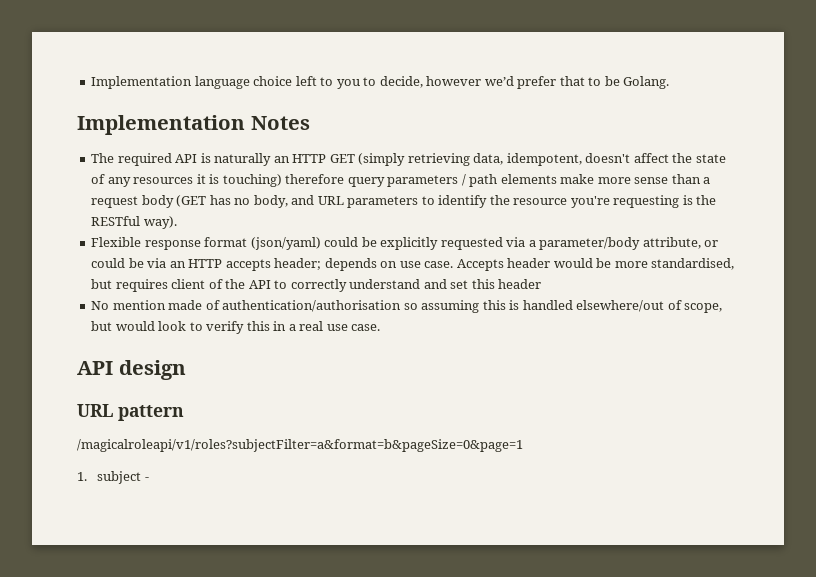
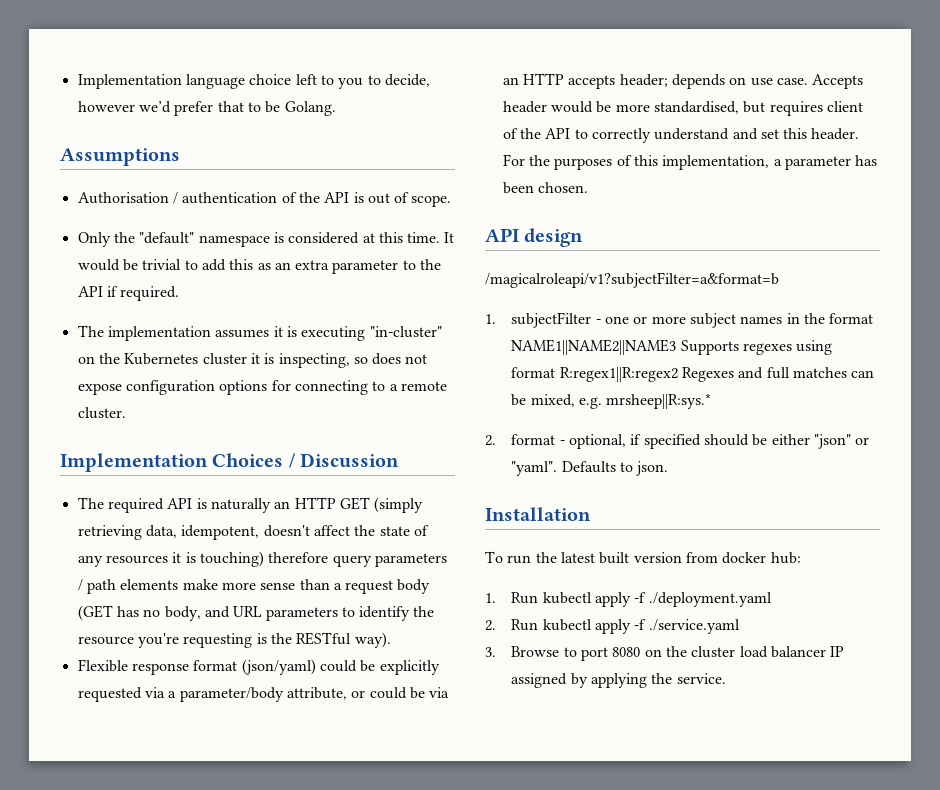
[77,115,310,135] Implementation Notes -> [60,148,180,166] [77,192,452,207] [77,232,455,247] [77,259,442,274] [77,286,180,301] [77,325,442,341] [77,353,428,368] [77,380,447,395] [77,407,126,419] [60,453,400,472] Assumptions // Authorisation / authentication of the API is out of scope. // Only the "default" namespace is considered at this time. It would be trivial to add this as an extra parameter to the API if required. // The implementation assumes it is executing "in-cluster" on the Kubernetes cluster it is inspecting, so does not expose configuration options for connecting to a remote cluster. // Implementation Choices / Discussion
[498,279,542,289] [91,300,723,313] [91,321,381,334] [77,360,186,380] [77,404,184,421] [77,439,523,452] [77,471,149,484] header // No mention made of authentication/authorisation so assuming this is handled elsewhere/out of scope, but would look to verify this in a real use case. // API design // URL pattern // /magicalroleapi/v1/roles?subjectFilter=a&format=b&pageSize=0&page=1 // 1. subject - -> [811,128,860,140] [502,154,878,170] [502,182,588,194] [485,228,584,247] [485,272,779,288] [485,312,874,328] [511,339,833,355] [511,367,875,382] [511,393,712,409] [485,434,870,449] [511,461,669,476] [485,507,591,521] [485,551,801,564] [485,592,772,607] [485,619,740,634] [485,646,845,661] [511,673,726,688] header. For the purposes of this implementation, a parameter has been chosen. // API design // /magicalroleapi/v1?subjectFilter=a&format=b // 1. subjectFilter - one or more subject names in the format NAME1||NAME2||NAME3 Supports regexes using format R:regex1||R:regex2 Regexes and full matches can be mixed, e.g. mrsheep||R:sys.* // 2. format - optional, if specified should be either "json" or "yaml". Defaults to json. // Installation // To run the latest built version from docker hub: // 1. Run kubectl apply -f ./deployment.yaml // 2. Run kubectl apply -f ./service.yaml // 3. Browse to port 8080 on the cluster load balancer IP assigned by applying the service.

